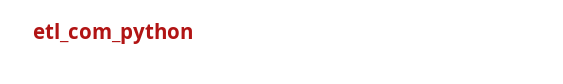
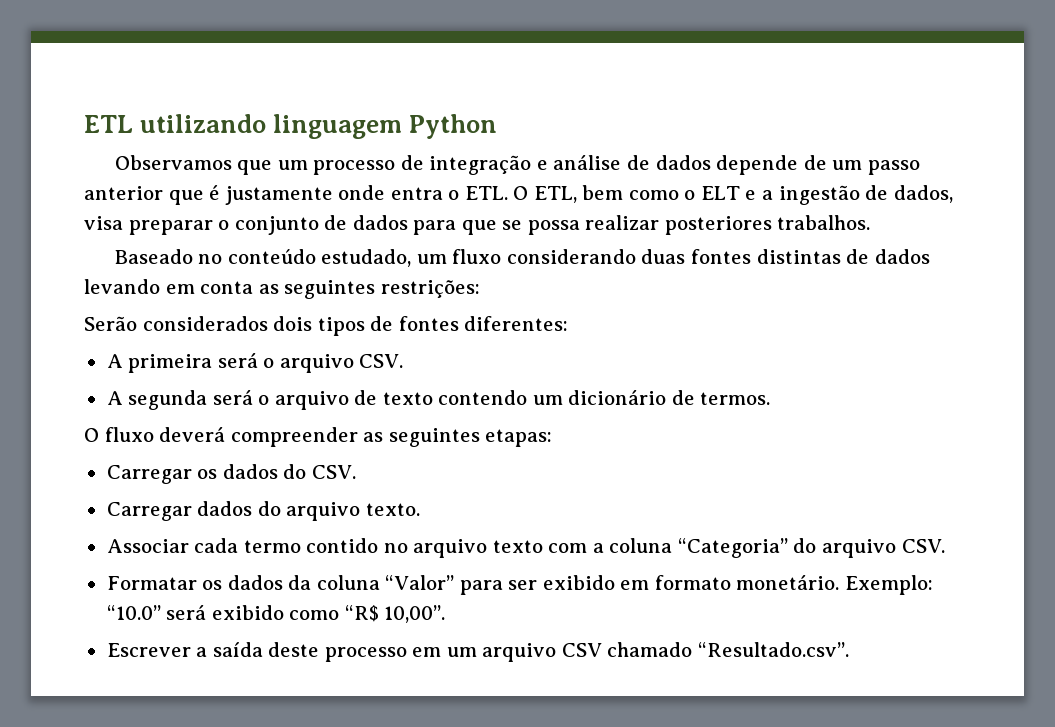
[33,23,193,44] etl_com_python -> [84,114,498,139] [114,155,920,175] [84,185,953,205] [84,215,871,235] [114,249,930,267] [84,279,480,299] [84,316,569,336] [106,353,404,373] [106,390,771,410] [84,427,553,447] [106,464,356,484] [106,501,420,521] [106,538,946,558] [106,575,933,595] [106,605,446,623] [106,642,849,662] ETL utilizando linguagem Python // Observamos que um processo de integração e análise de dados depende de um passo anterior que é justamente onde entra o ETL. O ETL, bem como o ELT e a ingestão de dados, visa preparar o conjunto de dados para que se possa realizar posteriores trabalhos. // Baseado no conteúdo estudado, um fluxo considerando duas fontes distintas de dados levando em conta as seguintes restrições: // Serão considerados dois tipos de fontes diferentes: // A primeira será o arquivo CSV. // A segunda será o arquivo de texto contendo um dicionário de termos. // O fluxo deverá compreender as seguintes etapas: // Carregar os dados do CSV. // Carregar dados do arquivo texto. // Associar cada termo contido no arquivo texto com a coluna “Categoria” do arquivo CSV. // Formatar os dados da coluna “Valor” para ser exibido em formato monetário. Exemplo: “10.0” será exibido como “R$ 10,00”. // Escrever a saída deste processo em um arquivo CSV chamado “Resultado.csv”.

